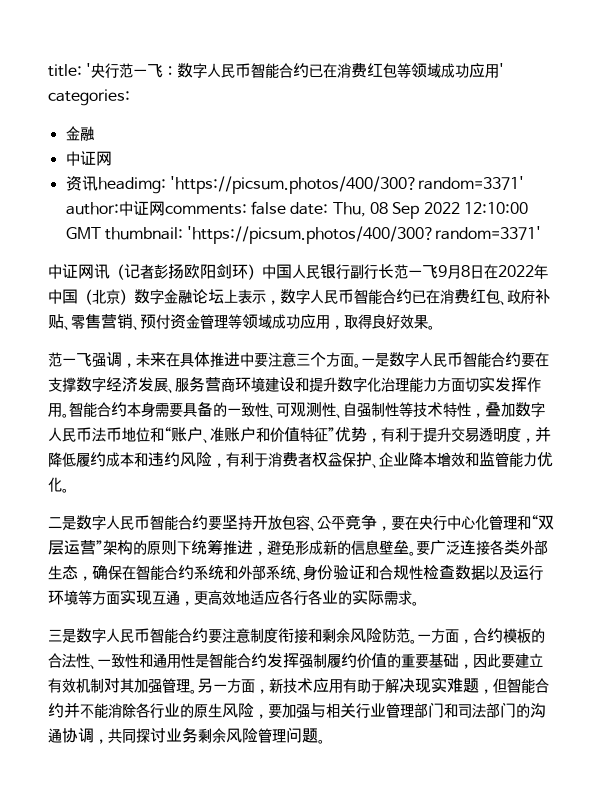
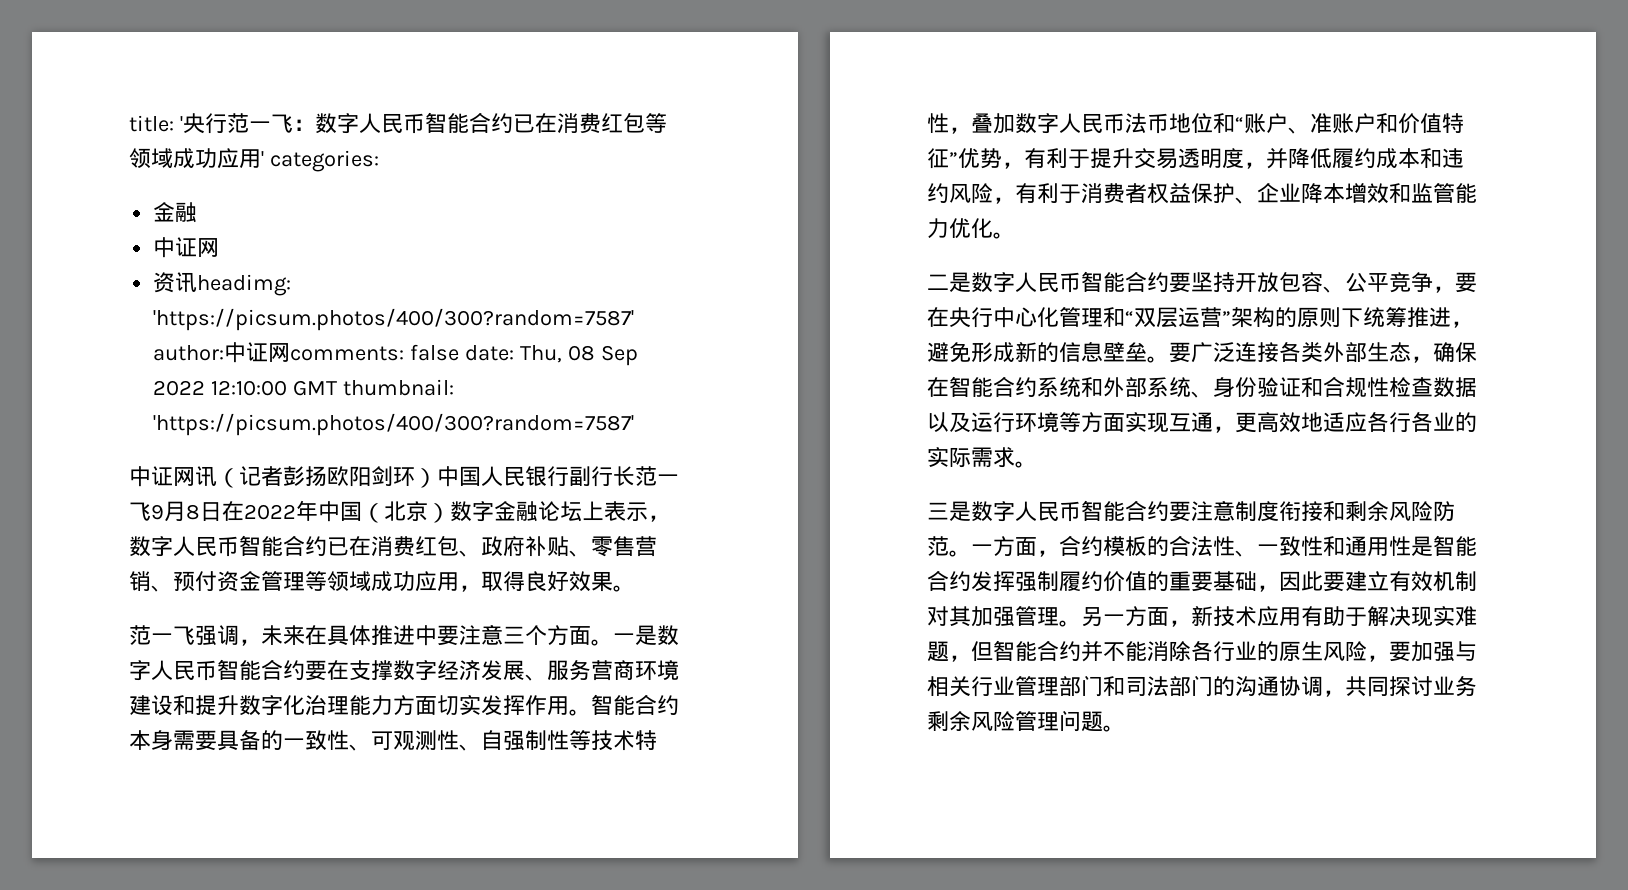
[169,176,524,194] 'https://picsum.photos/400/300?random=3371' -> [153,308,635,331] 'https://picsum.photos/400/300?random=7587'
[187,226,542,244] 'https://picsum.photos/400/300?random=3371' -> [153,413,635,436] 'https://picsum.photos/400/300?random=7587'

